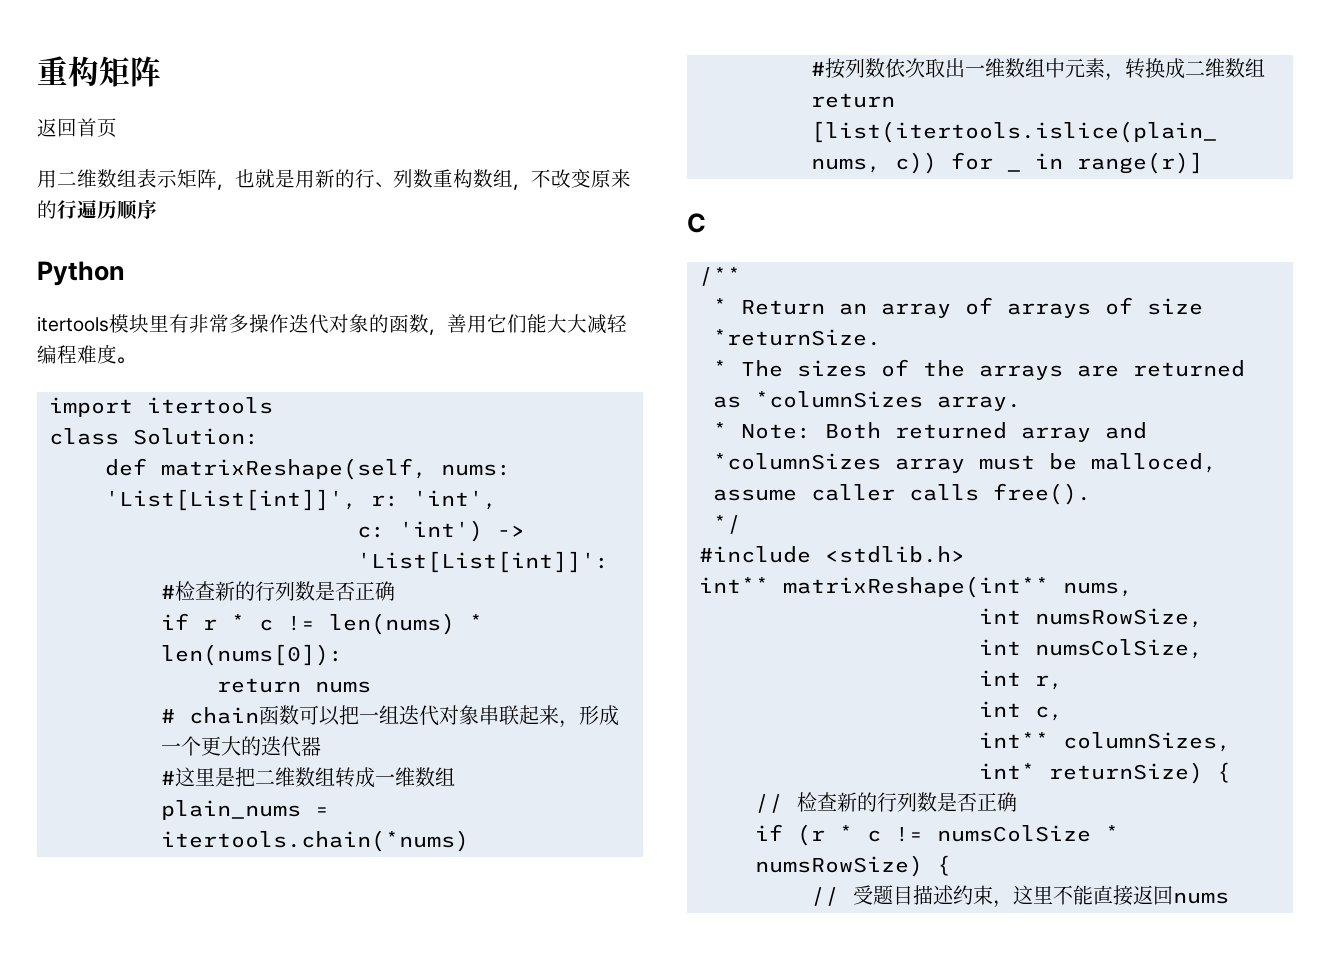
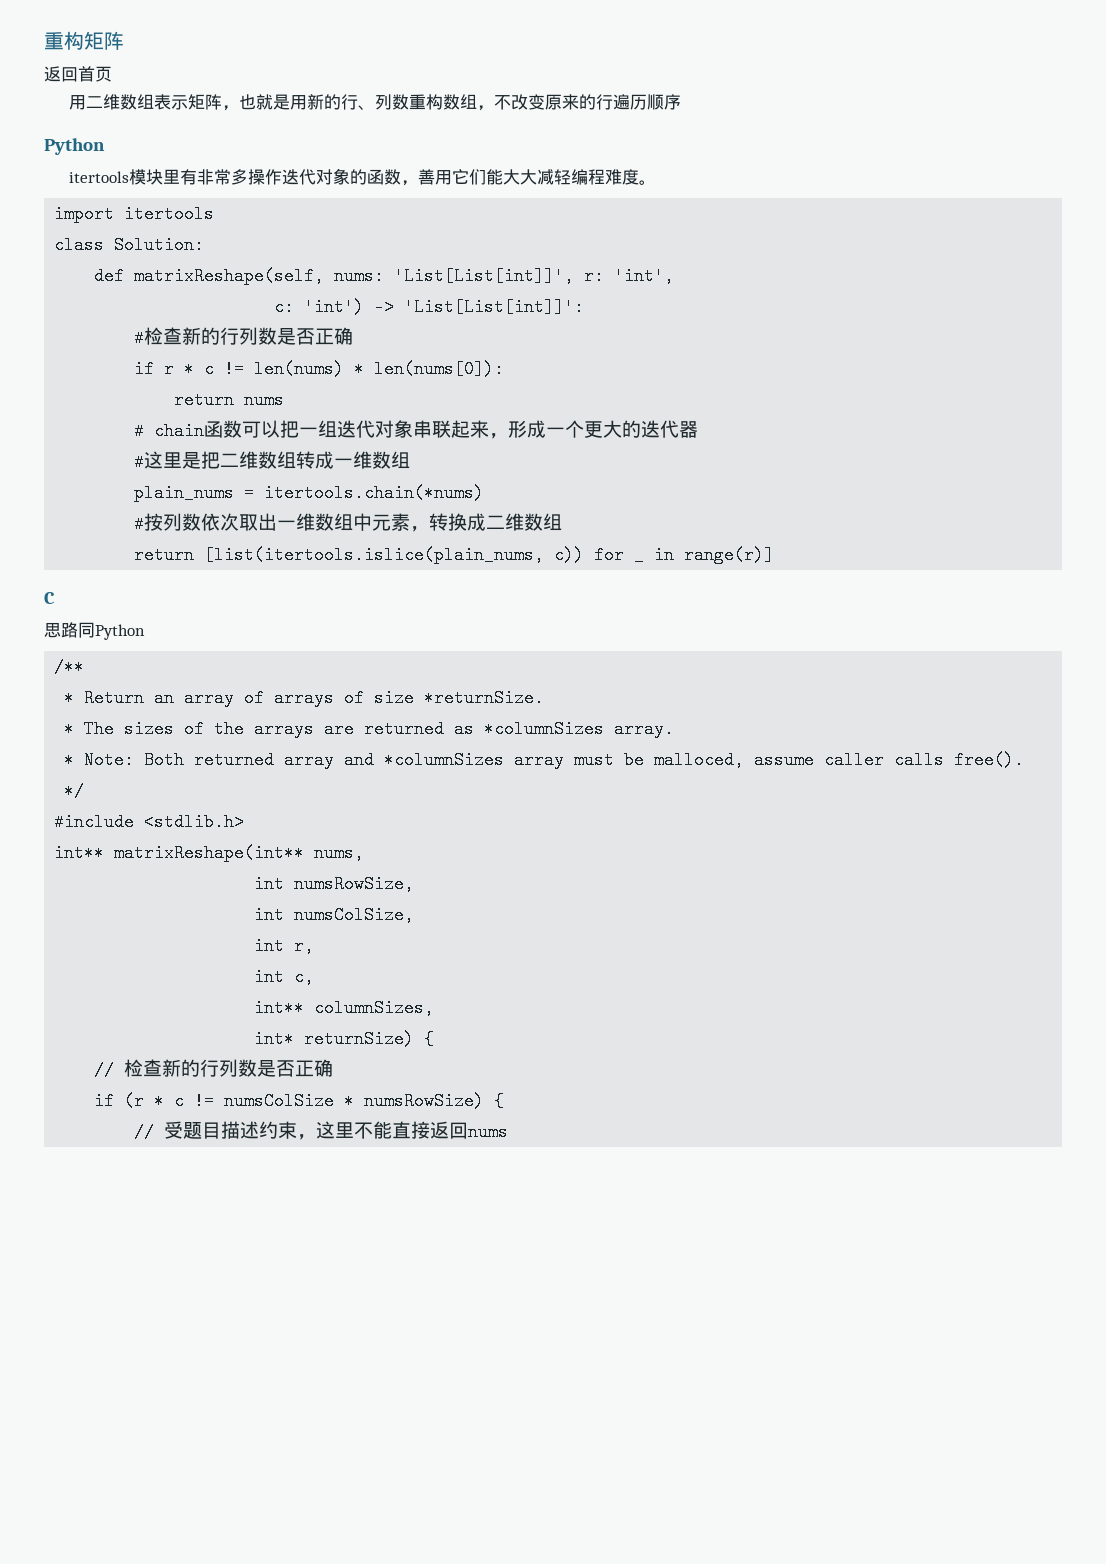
(706, 223) none -> [44,622,145,640] // 思路同Python

